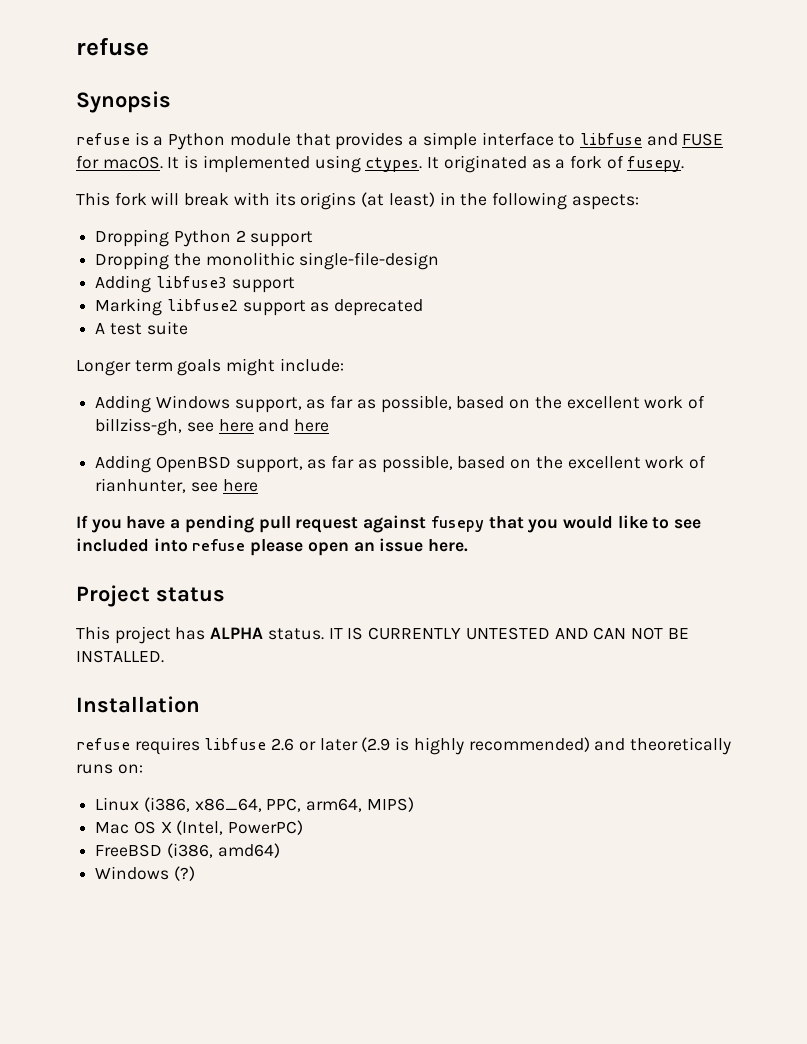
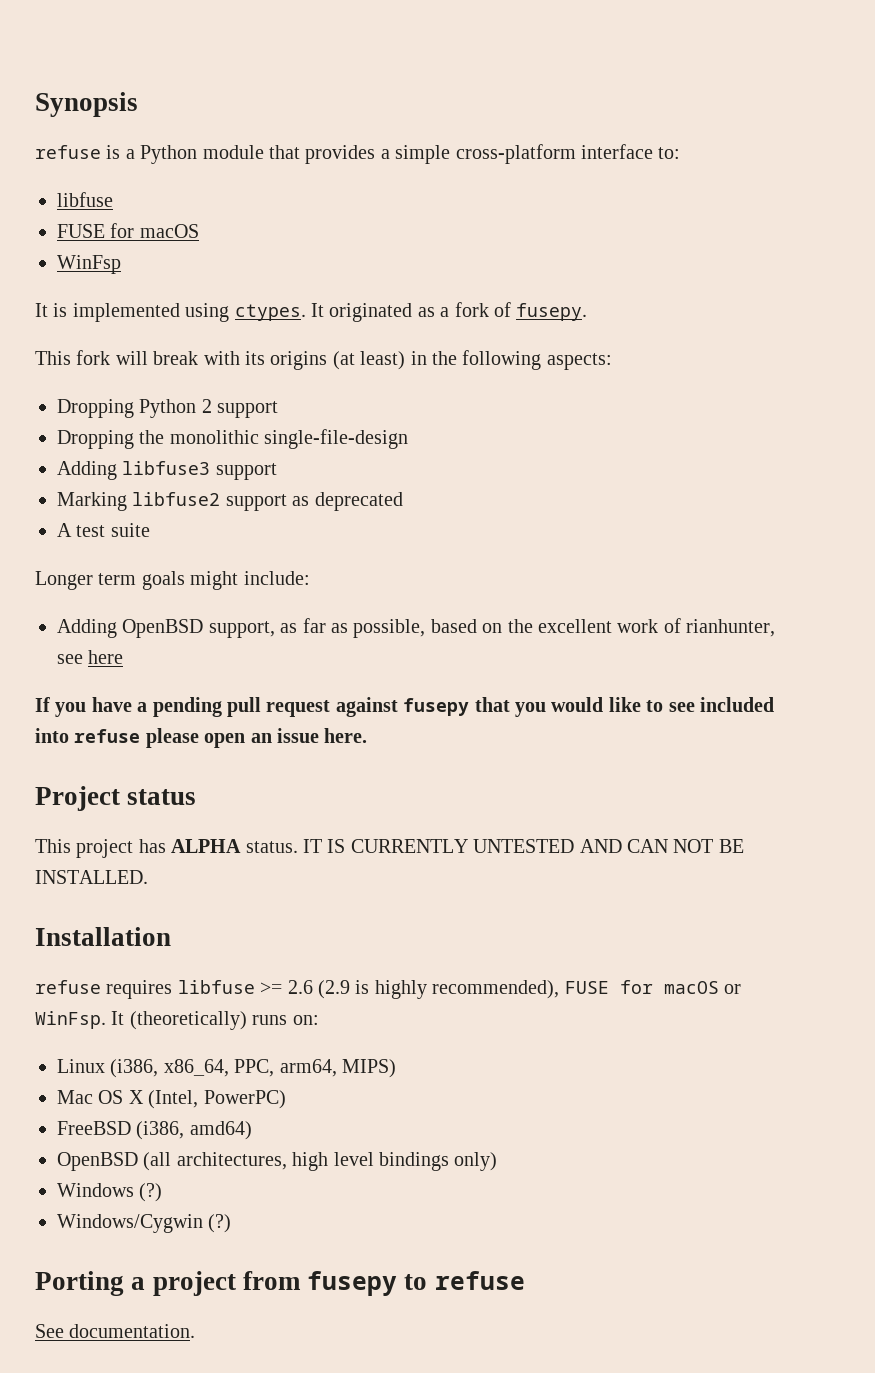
[76,38,149,56] refuse // -> (35, 104) none
[481,132,724,146] [76,155,163,169] interface to libfuse and FUSE for macOS. -> [455,144,681,164] [57,192,113,207] [57,223,199,238] [57,255,121,274] cross-platform interface to: // libfuse // FUSE for macOS // WinFsp //
[95,395,705,413] [95,418,330,436] // Adding Windows support, as far as possible, based on the excellent work of billziss-gh, see here and here -> (310, 578) none
[271,737,731,755] 2.6 or later (2.9 is highly recommended) and theoretically -> [260,980,741,999] [35,1011,247,1030] >= 2.6 (2.9 is highly recommended), FUSE for macOS or WinFsp. It (theoretically)
[95,866,195,881] Windows (?) -> [57,1152,498,1171] [57,1183,163,1202] [57,1214,232,1233] [35,1271,525,1296] [35,1324,196,1338] OpenBSD (all architectures, high level bindings only) // Windows (?) // Windows/Cygwin (?) // Porting a project from fusepy to refuse // See documentation.

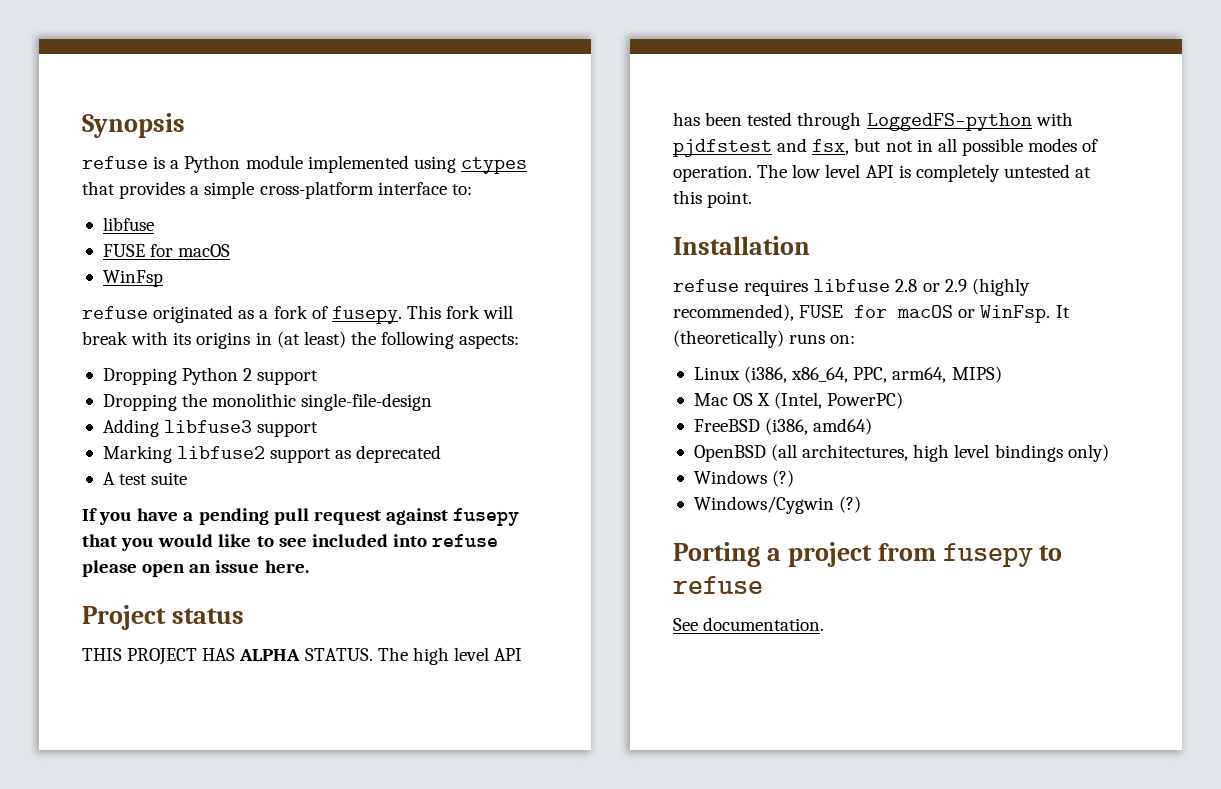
(264, 152) none -> [307,155,527,174] implemented using ctypes
[35,303,324,322] It is implemented using ctypes. It -> [82,306,148,319] refuse
(588, 312) // -> (402, 315) none
(328, 360) none -> [255,332,272,345] in
[410,351,427,365] in -> (346, 339) none
[35,571,310,590] [57,618,776,638] [57,650,124,664] // Longer term goals might include: // Adding OpenBSD support, as far as possible, based on the excellent work of rianhunter, see here -> (188, 478) none
[35,839,744,858] [35,870,148,884] This project has ALPHA status. IT IS CURRENTLY UNTESTED AND CAN NOT BE INSTALLED. -> [82,647,523,665] [673,112,1073,131] [673,138,1099,157] [673,164,1092,182] [673,190,753,208] THIS PROJECT HAS ALPHA STATUS. The high level API has been tested through LoggedFS-python with pjdfstest and fsx, but not in all possible modes of operation. The low level API is completely untested at this point.
[260,980,427,999] >= 2.6 (2.9 is highly -> [895,278,1030,296] 2.8 or 2.9 (highly

